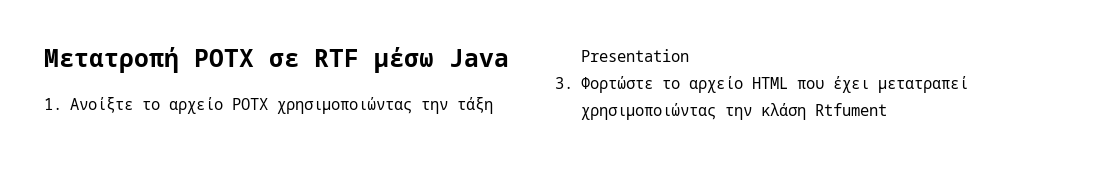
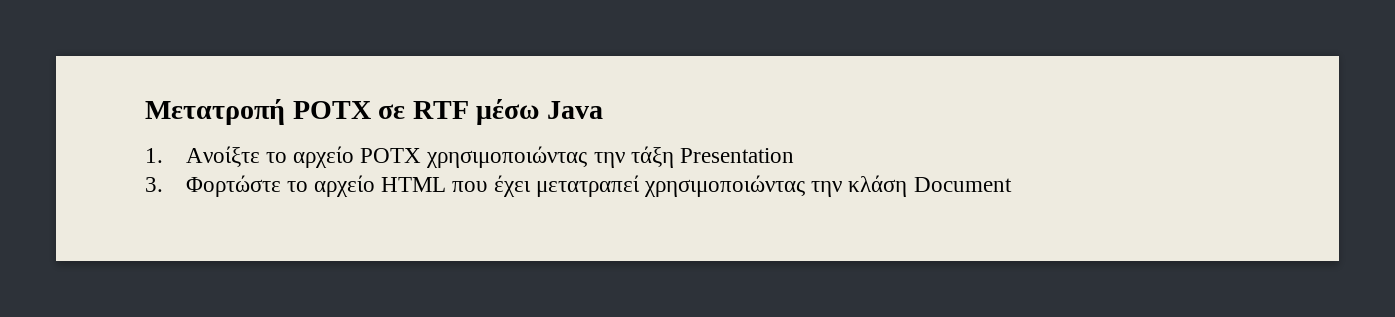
[814,103,887,116] Rtfument -> [913,177,1012,192] Document

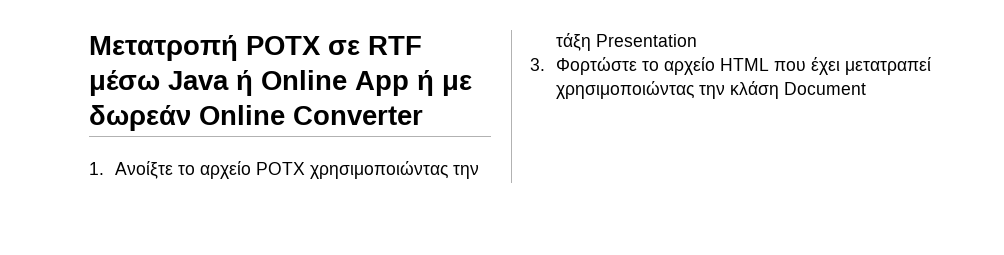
(603, 110) none -> [236,70,472,96] [89,105,423,131] ή Online App ή με δωρεάν Online Converter

